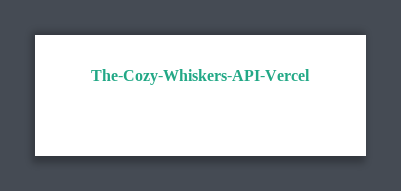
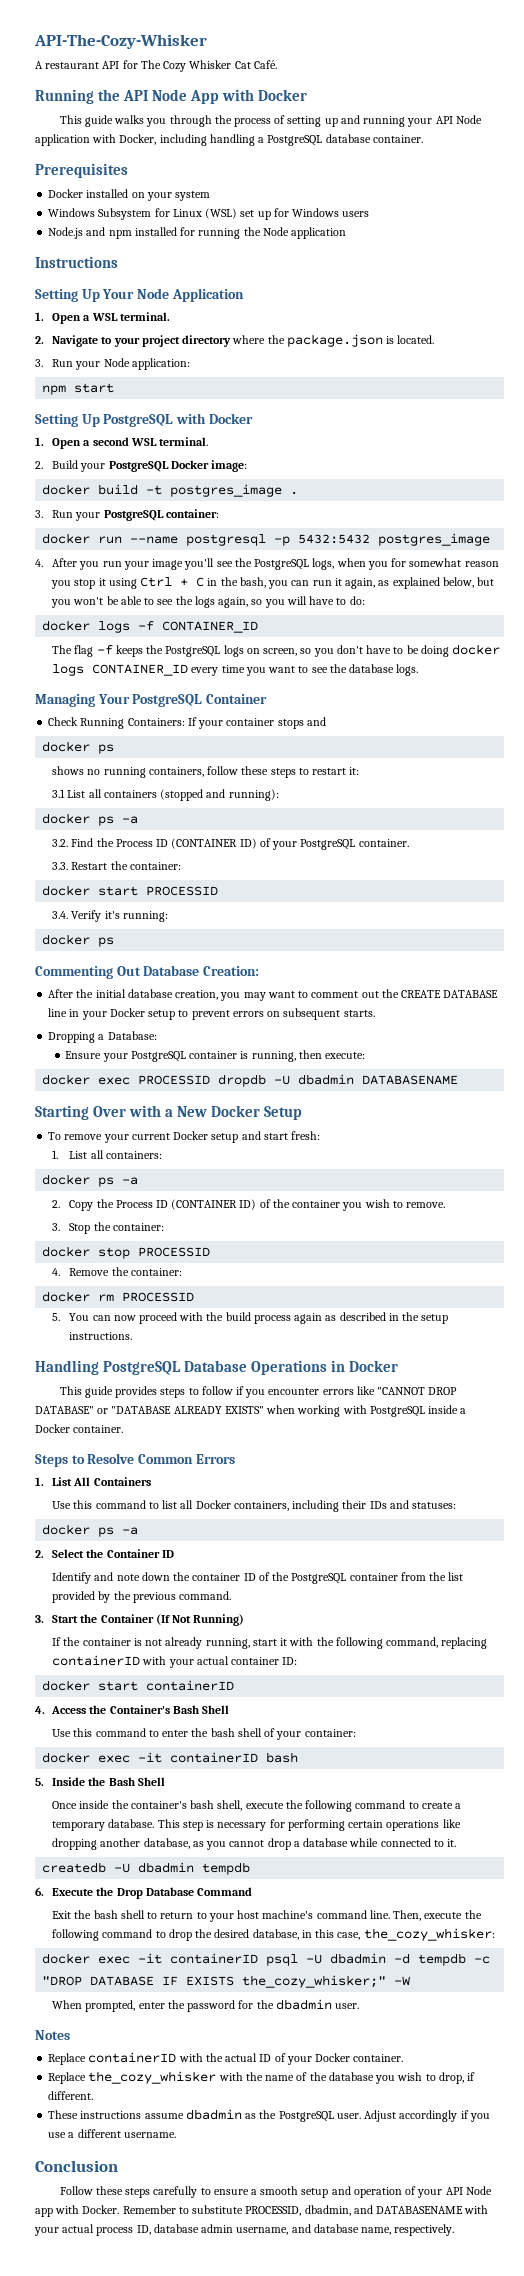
[91,69,310,85] The-Cozy-Whiskers-API-Vercel -> [34,34,207,49] [35,60,277,72] [35,89,308,104] [59,115,482,127] [35,134,423,146] [35,163,128,178] [48,189,211,201] [48,208,370,220] [48,227,347,239] [35,256,118,268] [35,288,244,302] [35,312,170,324] [35,334,435,347] [35,358,190,370] [42,383,115,395] [35,413,253,427] [35,437,209,449] [35,460,248,472] [42,484,299,497] [35,509,219,521] [42,533,491,546] [35,558,499,570] [51,577,494,589] [51,596,365,608] [42,620,259,633] [52,644,500,657] [52,664,419,676] [35,694,267,707] [48,717,326,729] [42,741,115,754] [52,766,360,778] [52,789,279,801] [42,813,139,826] [52,838,409,850] [52,861,181,870] [42,885,219,896] [52,910,168,922] [42,934,115,947] [35,965,259,979] [48,989,499,1001] [48,1008,375,1020] [48,1031,157,1043] [65,1050,366,1062] [42,1074,459,1087] [35,1105,303,1120] [48,1131,321,1143] [52,1150,162,1159] [42,1174,139,1187] [52,1199,446,1211] [52,1222,164,1234] [42,1246,211,1259] [52,1267,182,1276] [42,1291,195,1302] [52,1312,449,1324] [69,1332,133,1340] [35,1360,399,1375] [59,1386,458,1398] [35,1405,467,1417] [35,1424,124,1433] [35,1453,235,1467] [35,1477,151,1486] [52,1500,457,1512] [42,1524,139,1537] [35,1549,174,1558] [52,1572,464,1584] [52,1591,232,1603] [35,1614,245,1626] [52,1637,488,1649] [52,1655,298,1668] [42,1680,235,1691] [35,1705,230,1714] [52,1728,356,1740] [42,1752,299,1763] [35,1777,165,1786] [52,1800,462,1812] [52,1819,461,1831] [52,1838,457,1850] [42,1862,251,1875] [35,1887,253,1899] [52,1910,482,1922] [52,1928,495,1941] [42,1953,491,1966] [42,1975,411,1988] [52,1999,360,2012] [35,2030,70,2040] [48,2052,404,2065] [48,2071,476,2084] [48,2091,94,2100] [48,2109,490,2122] [48,2129,176,2138] [35,2160,118,2172] [59,2186,492,2198] [35,2205,489,2217] [34,2224,455,2236] API-The-Cozy-Whisker // A restaurant API for The Cozy Whisker Cat Café. // Running the API Node App with Docker // This guide walks you through the process of setting up and running your API Node application with Docker, including handling a PostgreSQL database container. // Prerequisites // Docker installed on your system // Windows Subsystem for Linux (WSL) set up for Windows users // Node.js and npm installed for running the Node application // Instructions // Setting Up Your Node Application // 1. Open a WSL terminal. // 2. Navigate to your project directory where the package.json is located. // 3. Run your Node application: // npm start // Setting Up PostgreSQL with Docker // 1. Open a second WSL terminal. // 2. Build your PostgreSQL Docker image: // docker build -t postgres_image . // 3. Run your PostgreSQL container: // docker run --name postgresql -p 5432:5432 postgres_image // 4. After you run your image you'll see the PostgreSQL logs, when you for somewhat reason you stop it using Ctrl + C in the bash, you can run it again, as explained below, but you won't be able to see the logs again, so you will have to do: // docker logs -f CONTAINER_ID // The flag -f keeps the PostgreSQL logs on screen, so you don't have to be doing docker logs CONTAINER_ID every time you want to see the database logs. // Managing Your PostgreSQL Container // Check Running Containers: If your container stops and // docker ps // shows no running containers, follow these steps to restart it: // 3.1 List all containers (stopped and running): // docker ps -a // 3.2. Find the Process ID (CONTAINER ID) of your PostgreSQL container. // 3.3. Restart the container: // docker start PROCESSID // 3.4. Verify it's running: // docker ps // Commenting Out Database Creation: // After the initial database creation, you may want to comment out the CREATE DATABASE line in your Docker setup to prevent errors on subsequent starts. // Dropping a Database: // Ensure your PostgreSQL container is running, then execute: // docker exec PROCESSID dropdb -U dbadmin DATABASENAME // Starting Over with a New Docker Setup // To remove your current Docker setup and start fresh: // 1. List all containers: // docker ps -a // 2. Copy the Process ID (CONTAINER ID) of the container you wish to remove. // 3. Stop the container: // docker stop PROCESSID // 4. Remove the container: // docker rm PROCESSID // 5. You can now proceed with the build process again as described in the setup instructions. // Handling PostgreSQL Database Operations in Docker // This guide provides steps to follow if you encounter errors like "CANNOT DROP DATABASE" or "DATABASE ALREADY EXISTS" when working with PostgreSQL inside a Docker container. // Steps to Resolve Common Errors // 1. List All Containers // Use this command to list all Docker containers, including their IDs and statuses: // docker ps -a // 2. Select the Container ID // Identify and note down the container ID of the PostgreSQL container from the list provided by the previous command. // 3. Start the Container (If Not Running) // If the container is not already running, start it with the following command, replacing containerID with your actual container ID: // docker start containerID // 4. Access the Container's Bash Shell // Use this command to enter the bash shell of your container: // docker exec -it containerID bash // 5. Inside the Bash Shell // Once inside the container's bash shell, execute the following command to create a temporary database. This step is necessary for performing certain operations like dropping another database, as you cannot drop a database while connected to it. // createdb -U dbadmin tempdb // 6. Execute the Drop Database Command // Exit the bash shell to return to your host machine's command line. Then, execute the following command to drop the desired database, in this case, the_cozy_whisker: // docker exec -it containerID psql -U dbadmin -d tempdb -c "DROP DATABASE IF EXISTS the_cozy_whisker;" -W // When prompted, enter the password for the dbadmin user. // Notes // Replace containerID with the actual ID of your Docker container. // Replace the_cozy_whisker with the name of the database you wish to drop, if different. // These instructions assume dbadmin as the PostgreSQL user. Adjust accordingly if you use a different username. // Conclusion // Follow these steps carefully to ensure a smooth setup and operation of your API Node app with Docker. Remember to substitute PROCESSID, dbadmin, and DATABASENAME with your actual process ID, database admin username, and database name, respectively.

